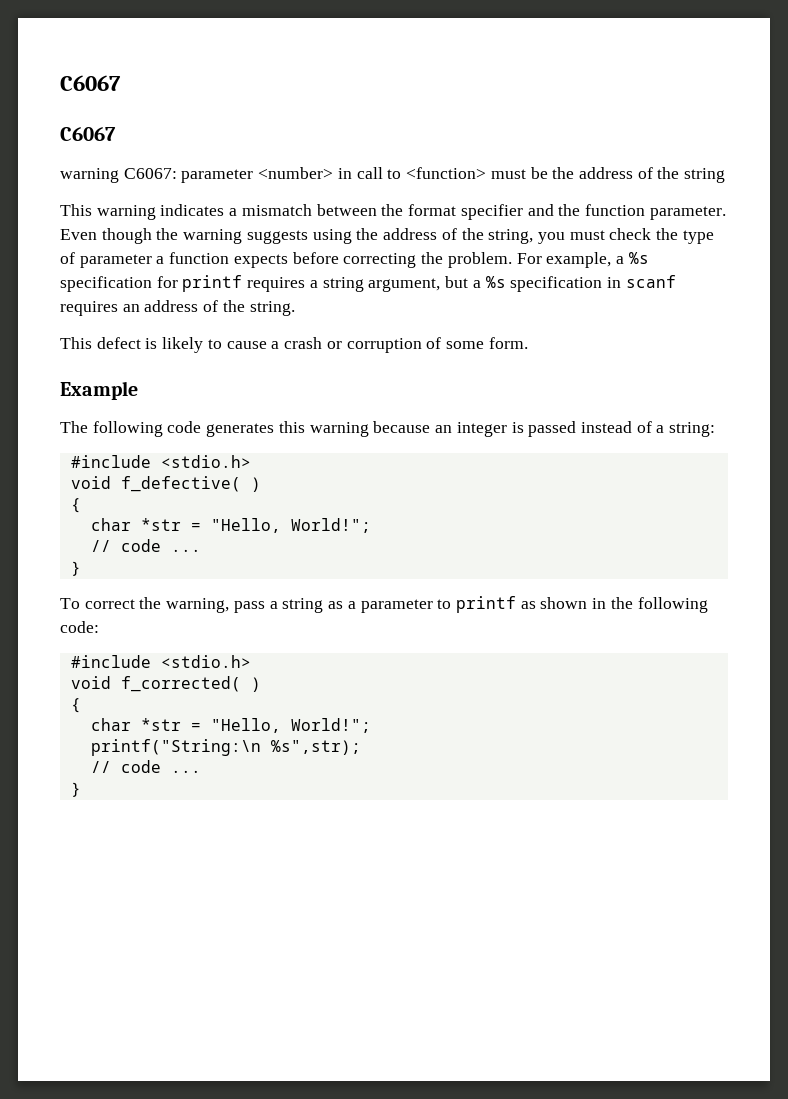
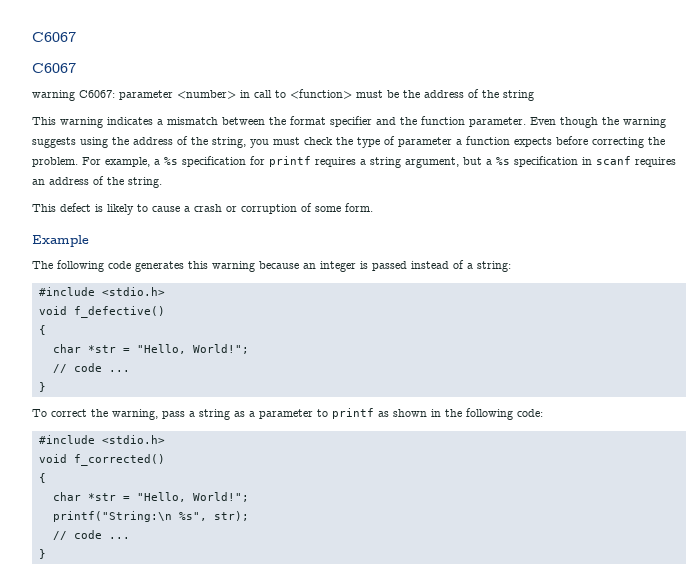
[120,476,261,492] f_defective( ) -> [73,306,165,318] f_defective()
[120,676,261,692] f_corrected( ) -> [73,454,165,466] f_corrected()
[270,740,361,755] %s",str); -> [178,511,249,521] %s", str);

